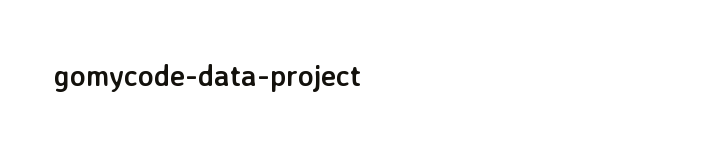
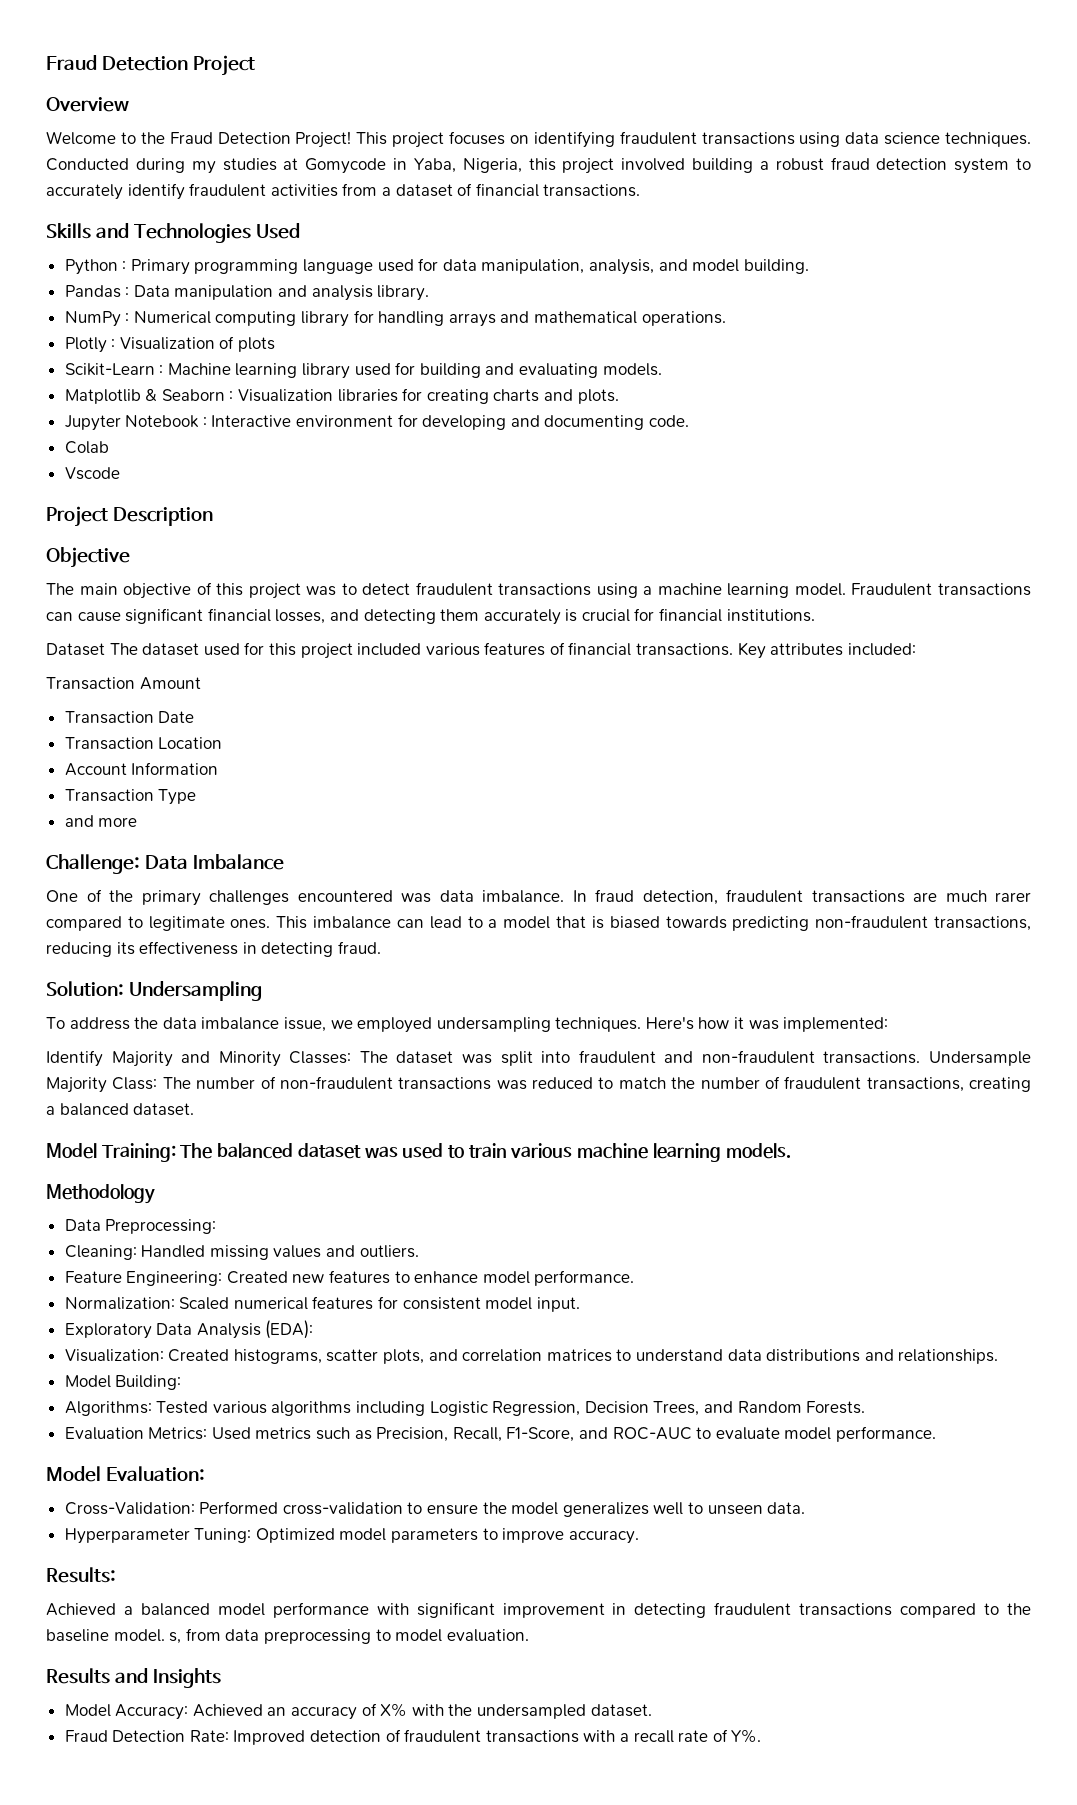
[54,64,361,92] gomycode-data-project -> [46,55,255,76] [46,97,129,112] [46,131,1031,148] [46,157,1032,174] [46,183,641,200] [46,223,300,243] [64,258,809,275] [64,285,430,301] [64,310,726,327] [64,336,276,353] [64,362,662,379] [64,388,619,404] [64,414,690,431] [64,441,109,454] [64,467,120,480] [46,506,213,527] [46,547,130,568] [46,582,1031,599] [46,608,815,625] [46,642,916,659] [46,677,201,690] [64,711,195,724] [64,737,223,750] [64,762,219,776] [64,789,197,805] [64,815,138,827] [46,854,284,874] [46,889,1031,906] [46,915,1032,931] [46,941,381,957] [46,981,262,1001] [46,1017,889,1033] [46,1050,1031,1067] [46,1076,1031,1093] [46,1103,195,1116] [46,1143,791,1162] [46,1184,155,1204] [64,1219,217,1234] [64,1245,419,1260] [64,1270,635,1286] [64,1296,580,1312] [64,1320,314,1339] [64,1349,999,1364] [64,1375,182,1390] [64,1401,866,1416] [64,1426,936,1442] [46,1466,205,1482] [64,1501,806,1517] [64,1528,639,1544] [46,1567,116,1583] [46,1602,1031,1618] [46,1628,529,1644] [46,1668,221,1688] [64,1703,652,1720] [64,1729,762,1745] Fraud Detection Project // Overview // Welcome to the Fraud Detection Project! This project focuses on identifying fraudulent transactions using data science techniques. Conducted during my studies at Gomycode in Yaba, Nigeria, this project involved building a robust fraud detection system to accurately identify fraudulent activities from a dataset of financial transactions. // Skills and Technologies Used // Python : Primary programming language used for data manipulation, analysis, and model building. // Pandas : Data manipulation and analysis library. // NumPy : Numerical computing library for handling arrays and mathematical operations. // Plotly : Visualization of plots // Scikit-Learn : Machine learning library used for building and evaluating models. // Matplotlib & Seaborn : Visualization libraries for creating charts and plots. // Jupyter Notebook : Interactive environment for developing and documenting code. // Colab // Vscode // Project Description // Objective // The main objective of this project was to detect fraudulent transactions using a machine learning model. Fraudulent transactions can cause significant financial losses, and detecting them accurately is crucial for financial institutions. // Dataset The dataset used for this project included various features of financial transactions. Key attributes included: // Transaction Amount // Transaction Date // Transaction Location // Account Information // Transaction Type // and more // Challenge: Data Imbalance // One of the primary challenges encountered was data imbalance. In fraud detection, fraudulent transactions are much rarer compared to legitimate ones. This imbalance can lead to a model that is biased towards predicting non-fraudulent transactions, reducing its effectiveness in detecting fraud. // Solution: Undersampling // To address the data imbalance issue, we employed undersampling techniques. Here's how it was implemented: // Identify Majority and Minority Classes: The dataset was split into fraudulent and non-fraudulent transactions. Undersample Majority Class: The number of non-fraudulent transactions was reduced to match the number of fraudulent transactions, creating a balanced dataset. // Model Training: The balanced dataset was used to train various machine learning models. // Methodology // Data Preprocessing: // Cleaning: Handled missing values and outliers. // Feature Engineering: Created new features to enhance model performance. // Normalization: Scaled numerical features for consistent model input. // Exploratory Data Analysis (EDA): // Visualization: Created histograms, scatter plots, and correlation matrices to understand data distributions and relationships. // Model Building: // Algorithms: Tested various algorithms including Logistic Regression, Decision Trees, and Random Forests. // Evaluation Metrics: Used metrics such as Precision, Recall, F1-Score, and ROC-AUC to evaluate model performance. // Model Evaluation: // Cross-Validation: Performed cross-validation to ensure the model generalizes well to unseen data. // Hyperparameter Tuning: Optimized model parameters to improve accuracy. // Results: // Achieved a balanced model performance with significant improvement in detecting fraudulent transactions compared to the baseline model. s, from data preprocessing to model evaluation. // Results and Insights // Model Accuracy: Achieved an accuracy of X% with the undersampled dataset. // Fraud Detection Rate: Improved detection of fraudulent transactions with a recall rate of Y%.

